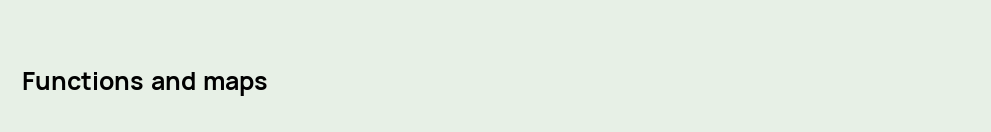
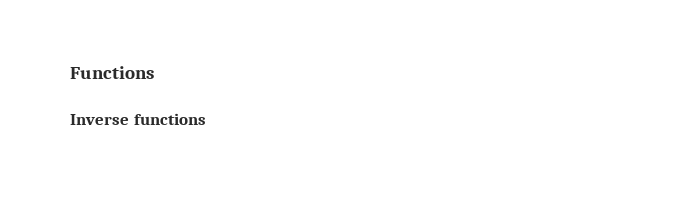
[150,72,268,96] and maps -> [70,113,206,125] // Inverse functions

